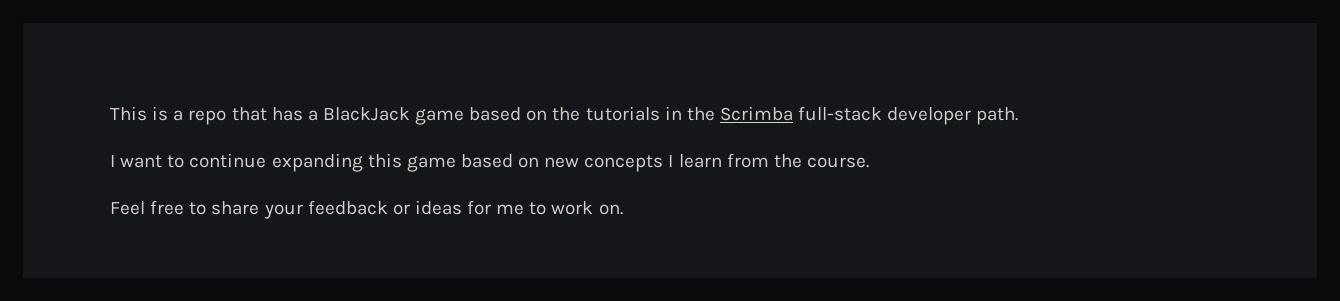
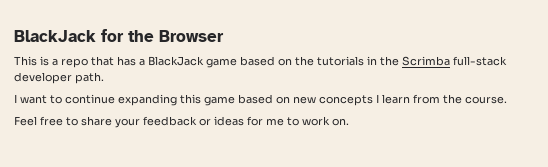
(110, 113) none -> [14,29,224,42] BlackJack for the Browser //

